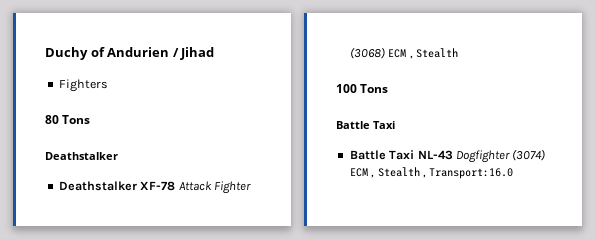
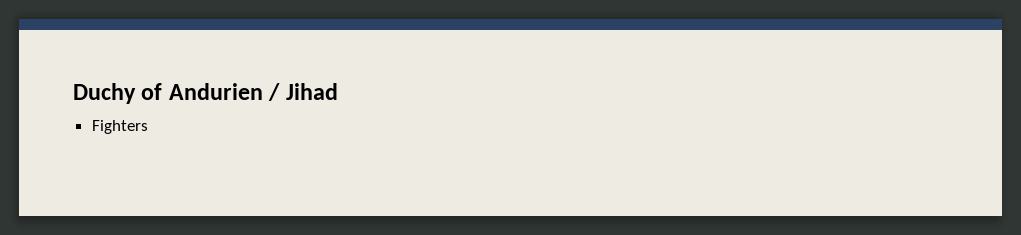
[45,115,91,124] [45,152,118,160] [58,181,251,194] [349,47,458,59] [336,84,389,93] [336,121,395,129] [349,149,546,163] [349,167,514,179] // 80 Tons // Deathstalker // Deathstalker XF-78 Attack Fighter (3068) ECM , Stealth // 100 Tons // Battle Taxi // Battle Taxi NL-43 Dogfighter (3074) ECM , Stealth , Transport:16.0 -> (148, 127) none

